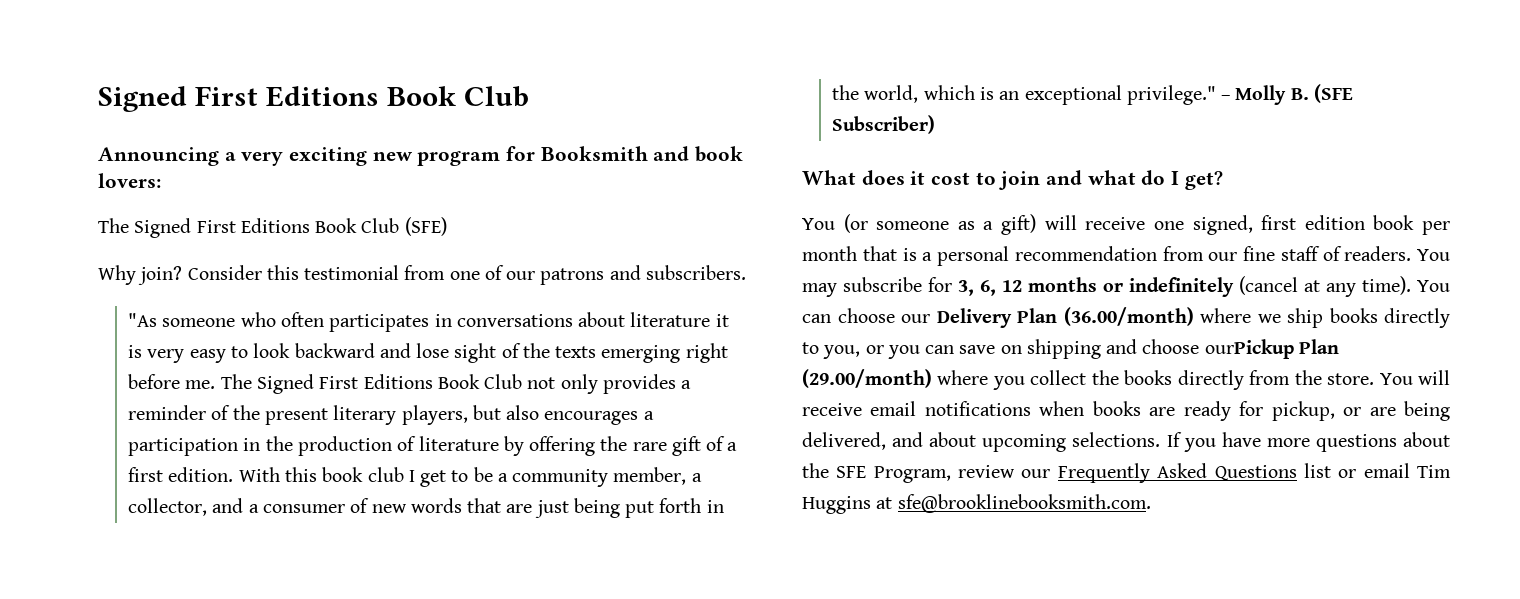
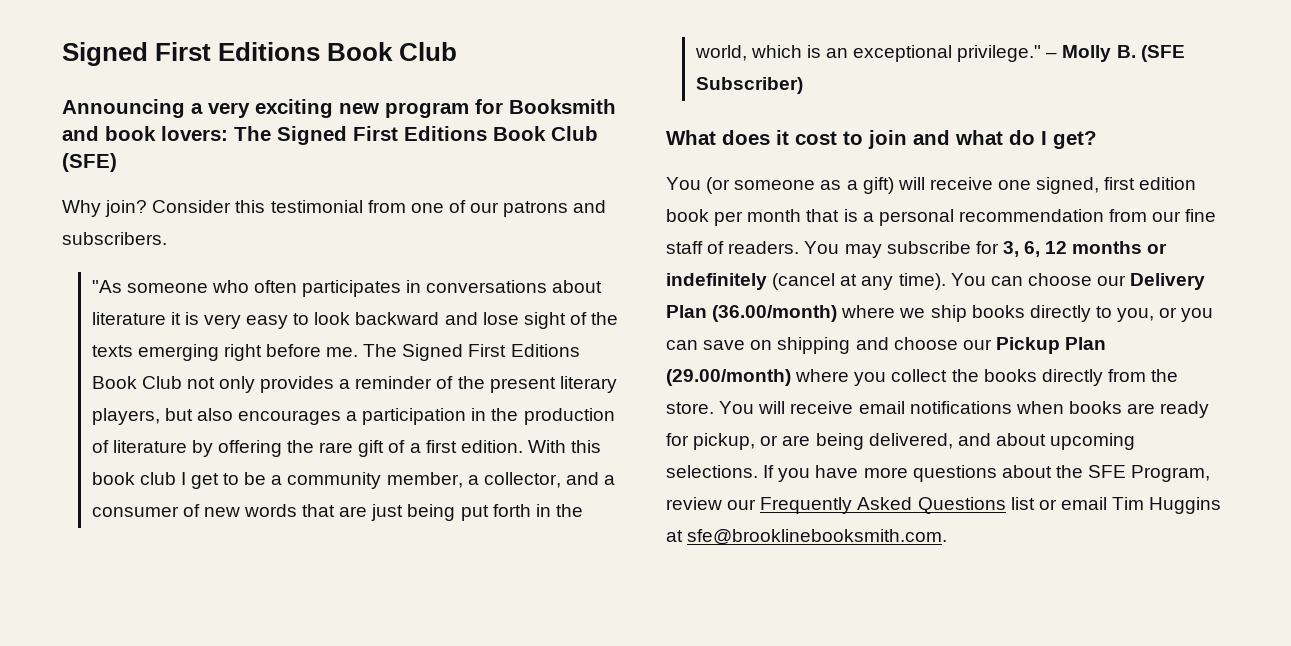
(161, 180) // -> (228, 133) none
[1204,339,1294,359] ourPickup -> [962,337,1060,354] our Pickup

